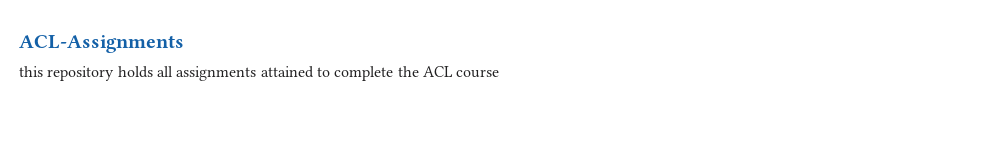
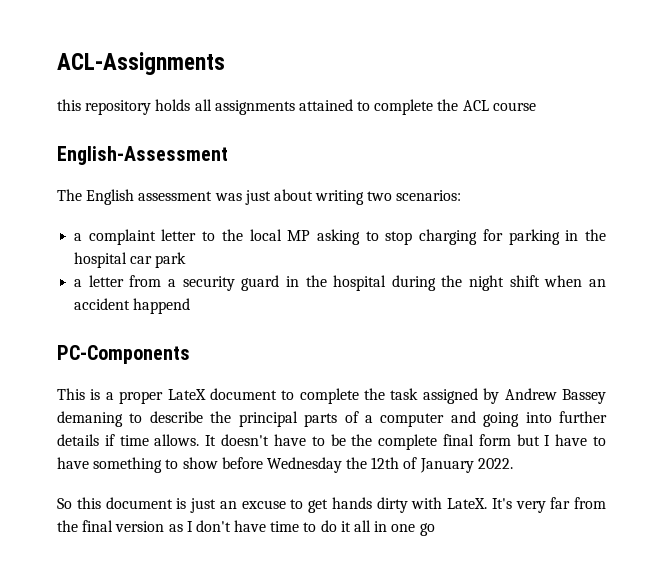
(500, 73) none -> [57,146,228,165] [57,189,462,205] [74,229,607,245] [74,252,187,268] [74,275,607,291] [74,298,191,314] [57,345,190,364] [57,388,606,404] [57,411,607,427] [57,434,606,450] [57,457,513,473] [57,497,606,513] [57,520,435,536] // English-Assessment // The English assessment was just about writing two scenarios: // a complaint letter to the local MP asking to stop charging for parking in the hospital car park // a letter from a security guard in the hospital during the night shift when an accident happend // PC-Components // This is a proper LateX document to complete the task assigned by Andrew Bassey demaning to describe the principal parts of a computer and going into further details if time allows. It doesn't have to be the complete final form but I have to have something to show before Wednesday the 12th of January 2022. // So this document is just an excuse to get hands dirty with LateX. It's very far from the final version as I don't have time to do it all in one go

